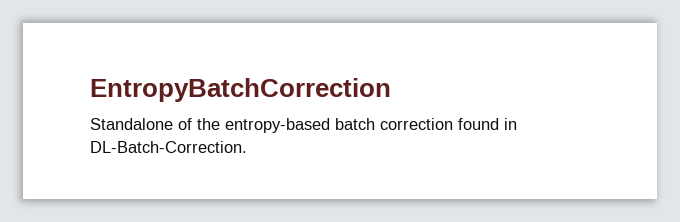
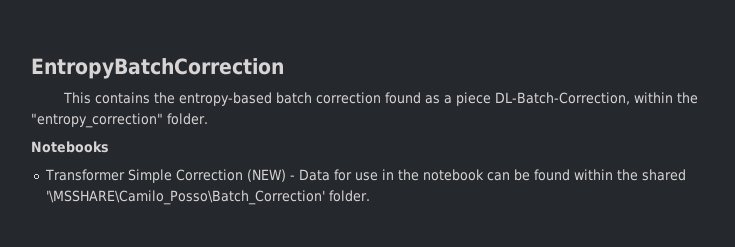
[90,118,192,130] Standalone of -> [63,92,151,104] This contains
[504,118,517,130] [90,141,247,153] in DL-Batch-Correction. -> [425,92,699,106] [31,113,208,128] [31,141,109,153] [44,169,686,183] [45,190,370,205] as a piece DL-Batch-Correction, within the "entropy_correction" folder. // Notebooks // Transformer Simple Correction (NEW) - Data for use in the notebook can be found within the shared '\MSSHARE\Camilo_Posso\Batch_Correction' folder.

